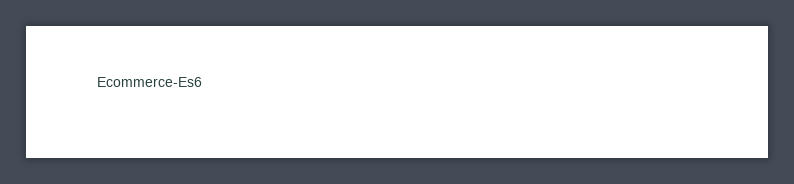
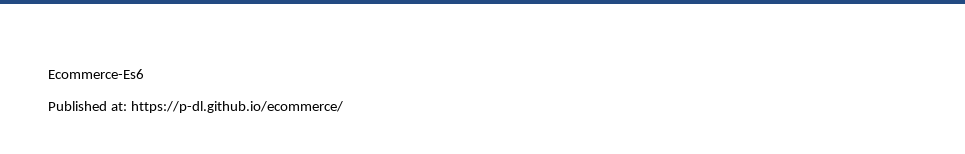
(202, 82) none -> [48,101,343,113] // Published at: https://p-dl.github.io/ecommerce/

